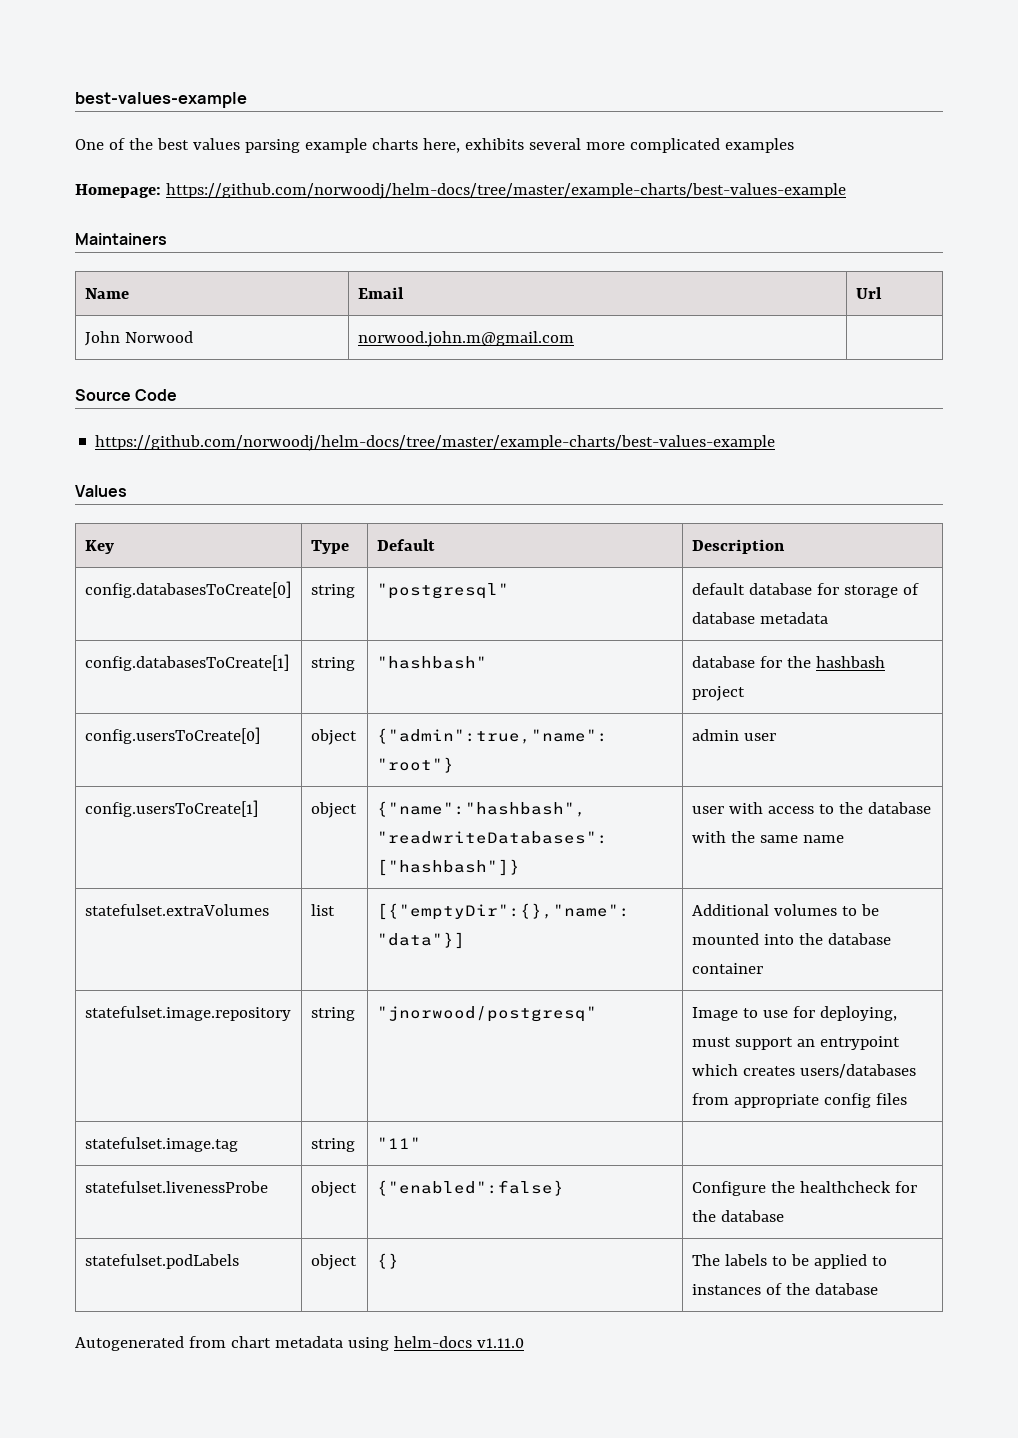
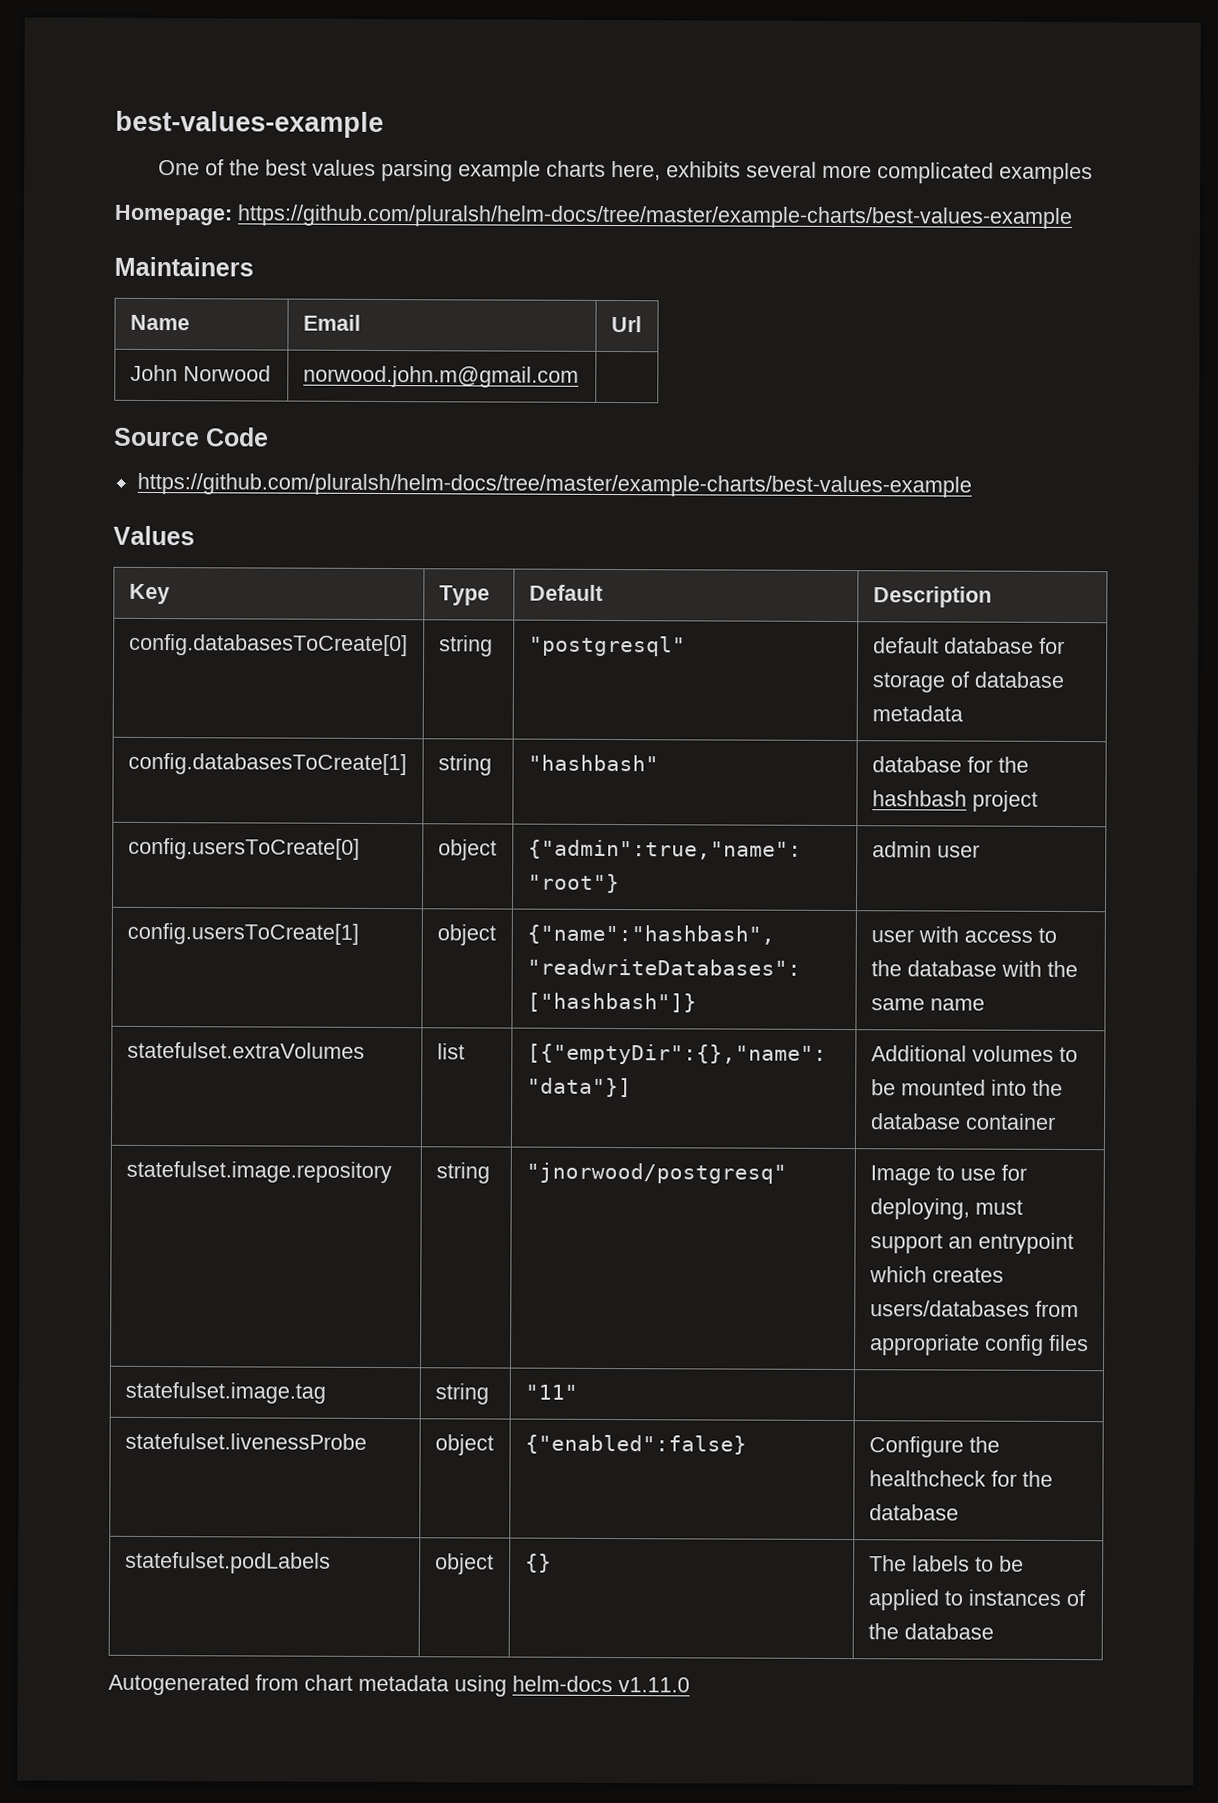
[165,183,846,199] https://github.com/norwoodj/helm-docs/tree/master/example-charts/best-values-example -> [237,204,1073,230] https://github.com/pluralsh/helm-docs/tree/master/example-charts/best-values-example
[95,435,776,451] https://github.com/norwoodj/helm-docs/tree/master/example-charts/best-values-example -> [136,472,972,498] https://github.com/pluralsh/helm-docs/tree/master/example-charts/best-values-example

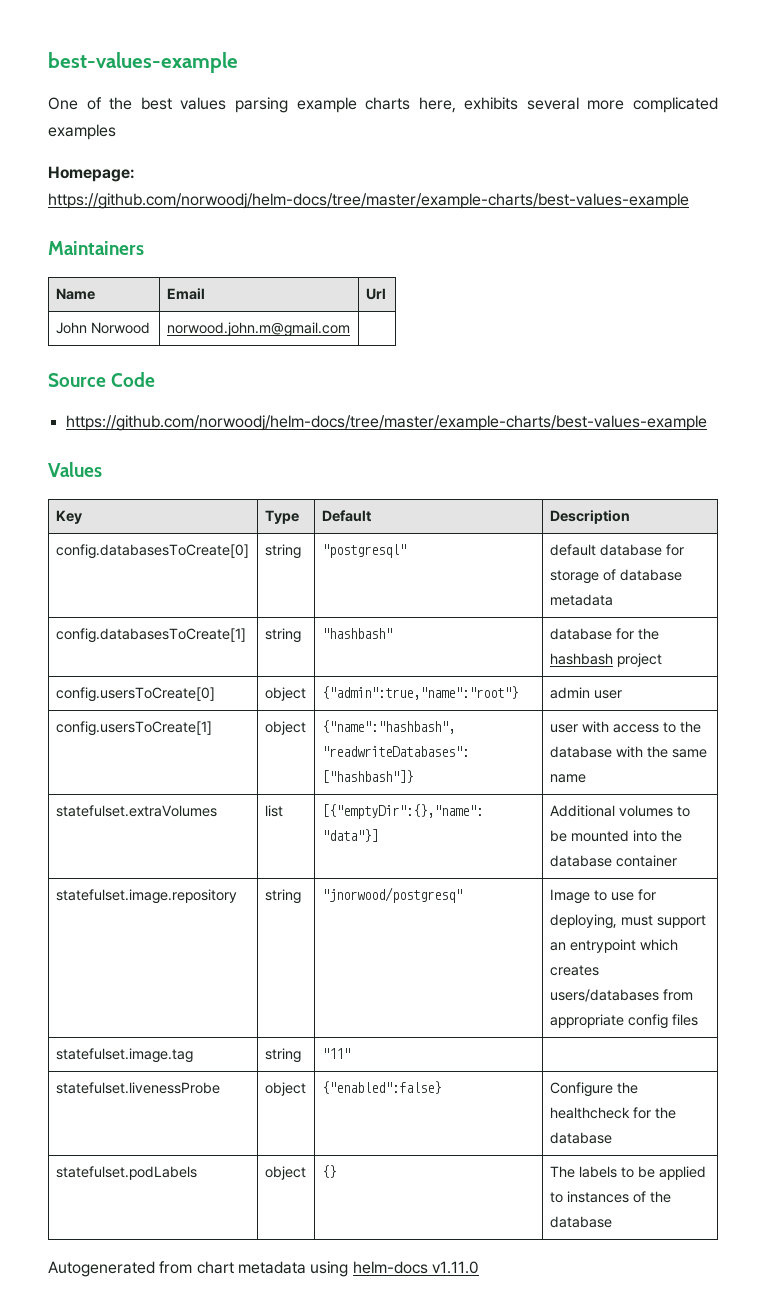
[237,204,1073,230] https://github.com/pluralsh/helm-docs/tree/master/example-charts/best-values-example -> [48,193,689,209] https://github.com/norwoodj/helm-docs/tree/master/example-charts/best-values-example
[136,472,972,498] https://github.com/pluralsh/helm-docs/tree/master/example-charts/best-values-example -> [65,415,707,431] https://github.com/norwoodj/helm-docs/tree/master/example-charts/best-values-example

